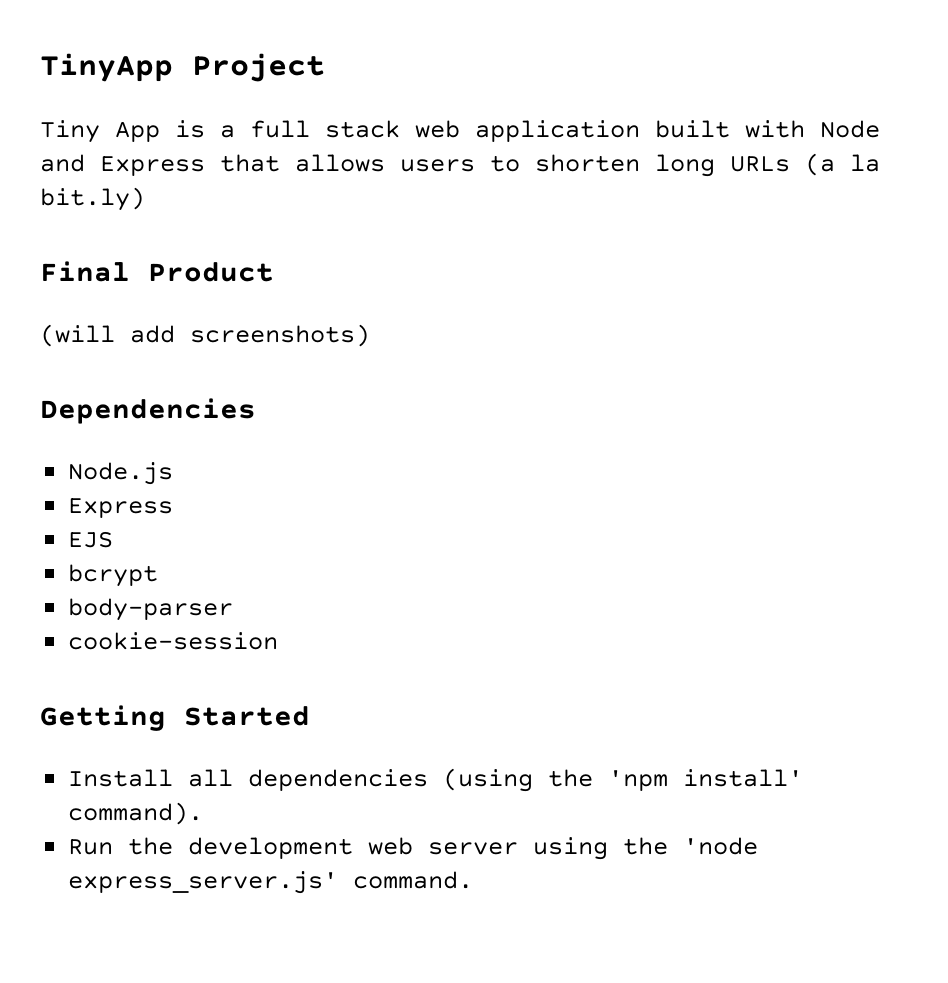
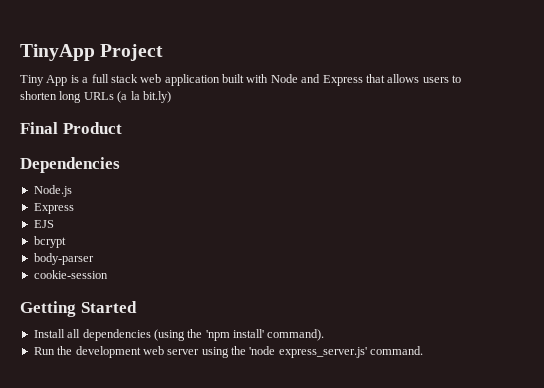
[40,324,370,347] // (will add screenshots) -> (122, 128) none

